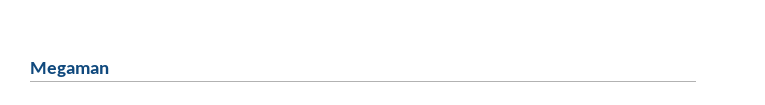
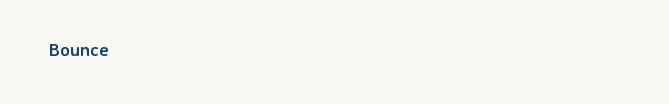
[30,62,109,77] Megaman -> [49,44,109,56] Bounce

